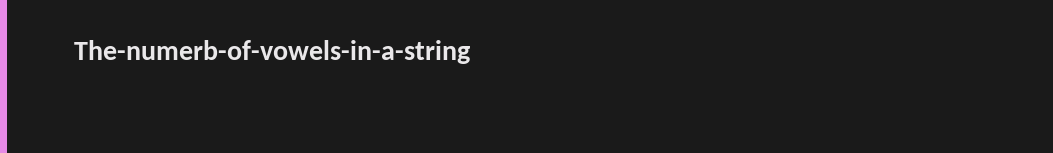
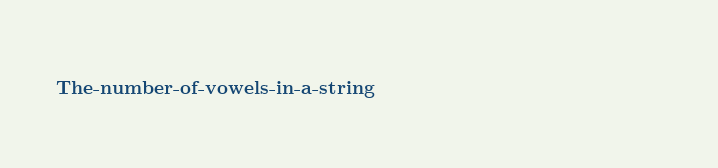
[74,40,470,64] The-numerb-of-vowels-in-a-string -> [56,81,375,98] The-number-of-vowels-in-a-string

